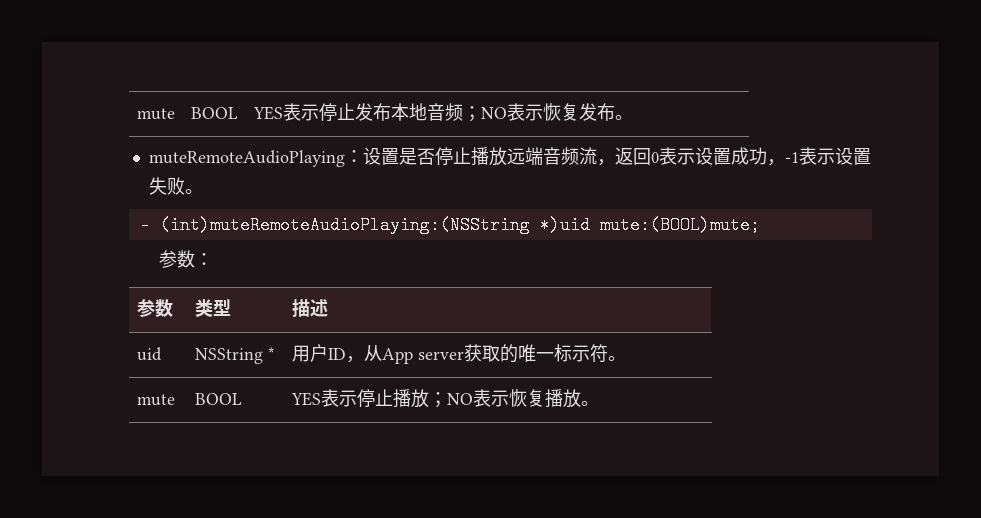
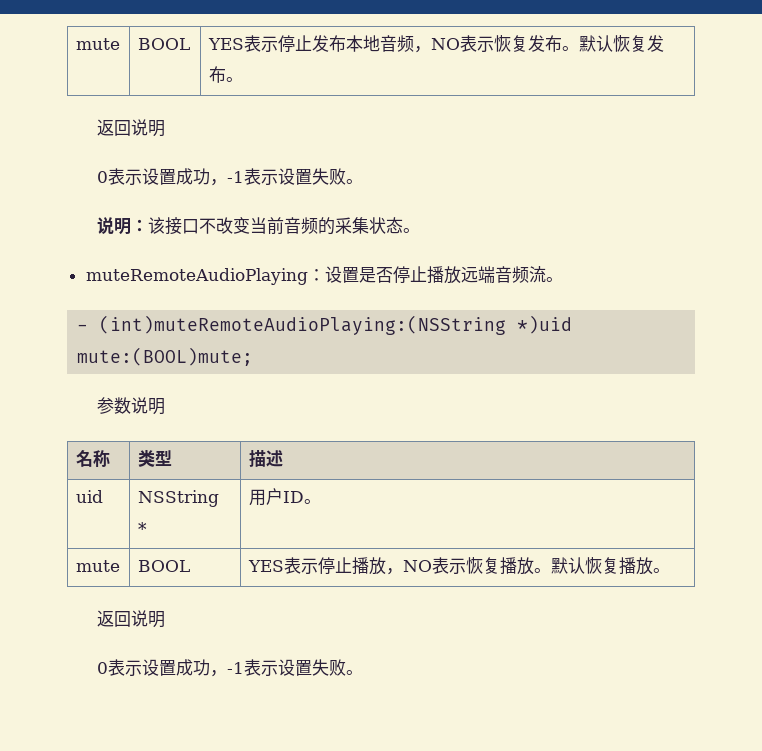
[462,106,481,122] ； -> [413,46,431,53] ，
(633, 117) none -> [578,35,664,52] [208,66,243,83] [97,119,166,137] [97,168,364,186] [97,217,421,235] 默认恢复发布。 // 返回说明 // 0表示设置成功，-1表示设置失败。 // 说明：该接口不改变当前音频的采集状态。
[596,147,871,166] [148,177,203,195] [139,216,760,234] [158,250,213,268] [136,299,173,317] [194,299,231,317] [291,299,328,317] [136,347,162,361] [194,347,275,364] [291,344,626,364] [136,394,175,406] [194,393,242,405] [290,389,599,408] ，返回0表示设置成功，-1表示设置失败。 // - (int)muteRemoteAudioPlaying:(NSString *)uid mute:(BOOL)mute; // 参数： // 参数 | 类型 | 描述 // uid | NSString * | 用户ID，从App server获取的唯一标示符。 // mute | BOOL | YES表示停止播放；NO表示恢复播放。 -> [545,277,563,282] [77,315,573,335] [77,347,254,366] [97,397,166,415] [75,450,110,468] [137,450,172,467] [248,450,283,467] [75,490,103,503] [137,490,219,507] [137,522,147,534] [248,488,321,506] [75,560,120,572] [137,560,190,572] [247,557,670,575] [97,610,166,628] [97,659,364,677] 。 // - (int)muteRemoteAudioPlaying:(NSString *)uid mute:(BOOL)mute; // 参数说明 // 名称 | 类型 | 描述 // uid | NSString * | 用户ID。 // mute | BOOL | YES表示停止播放，NO表示恢复播放。默认恢复播放。 // 返回说明 // 0表示设置成功，-1表示设置失败。

